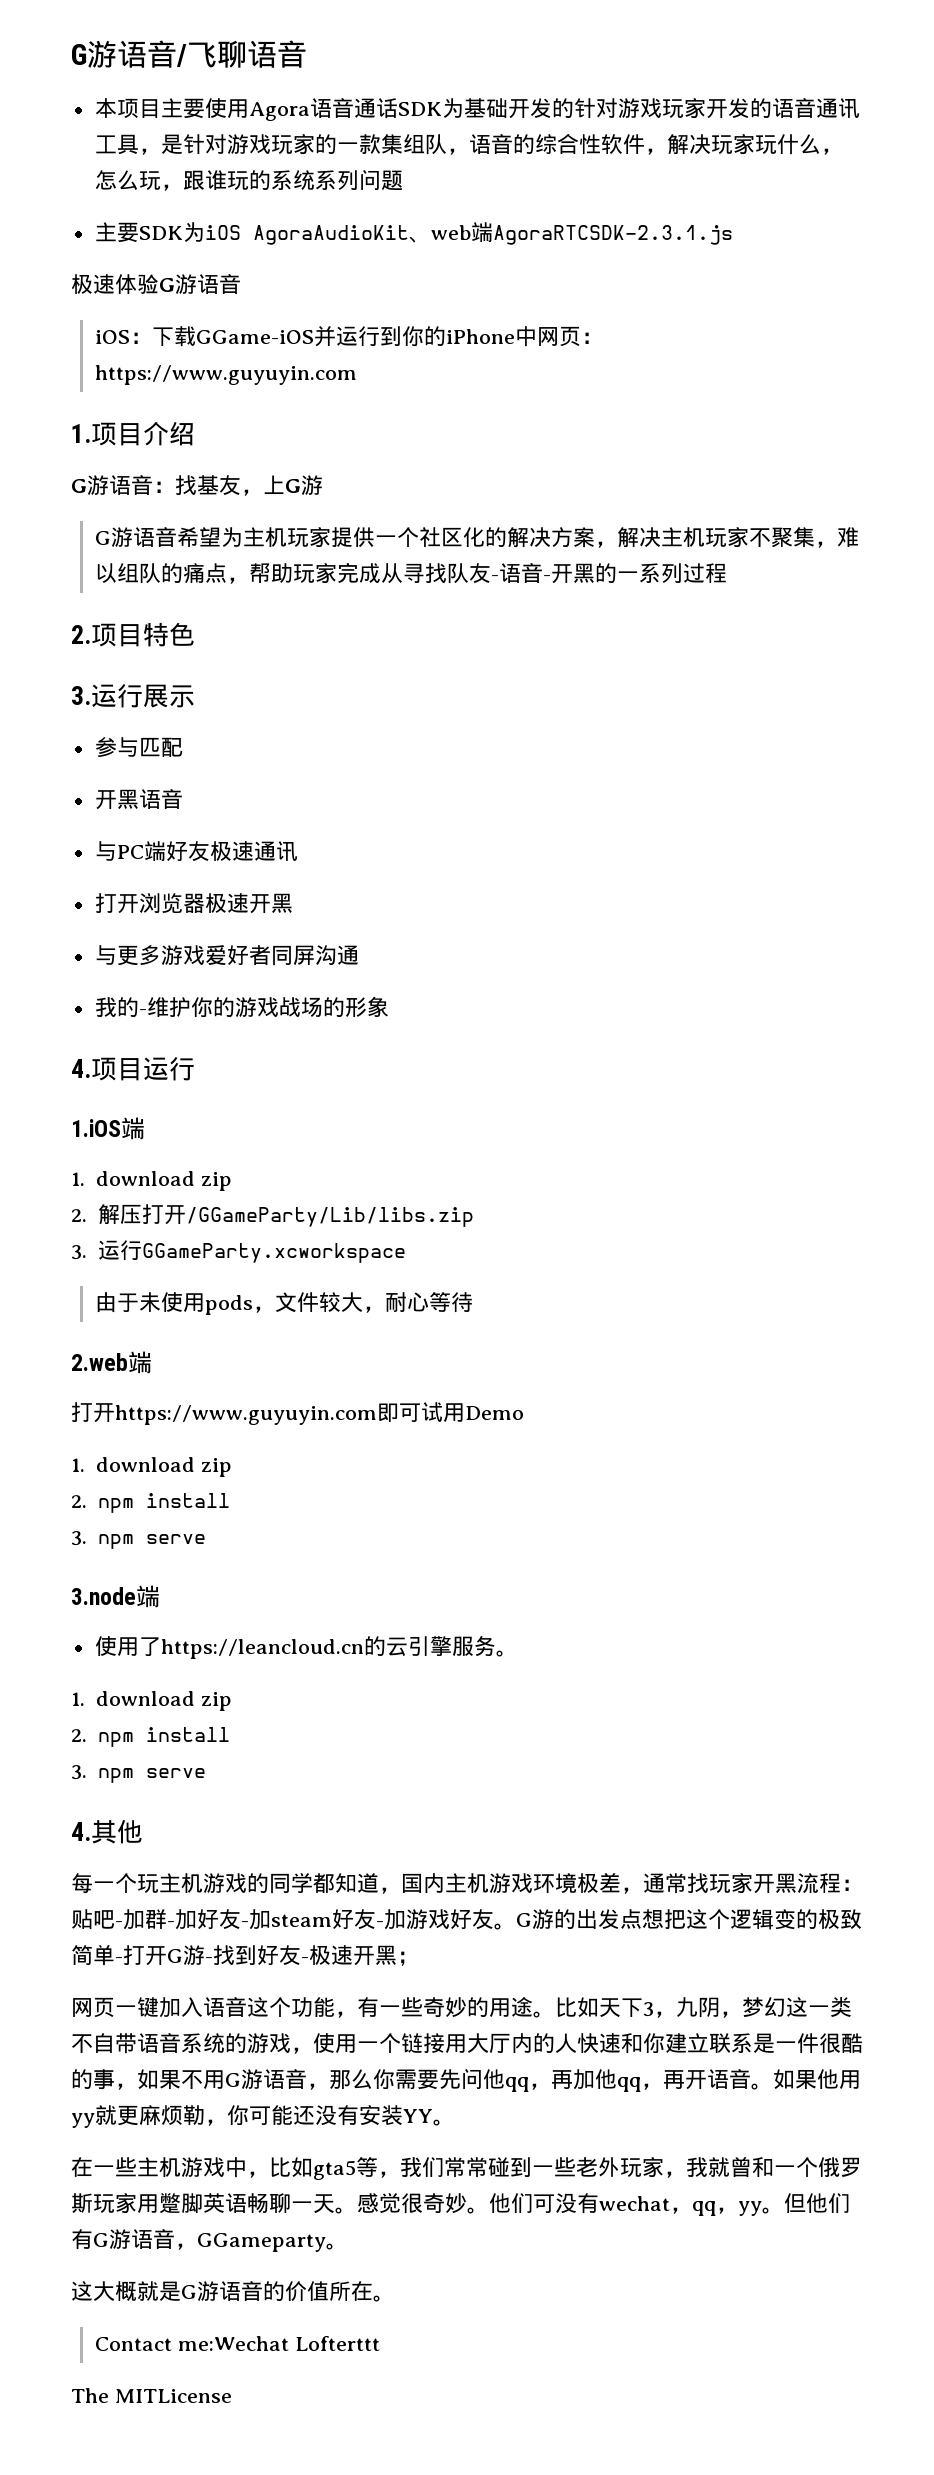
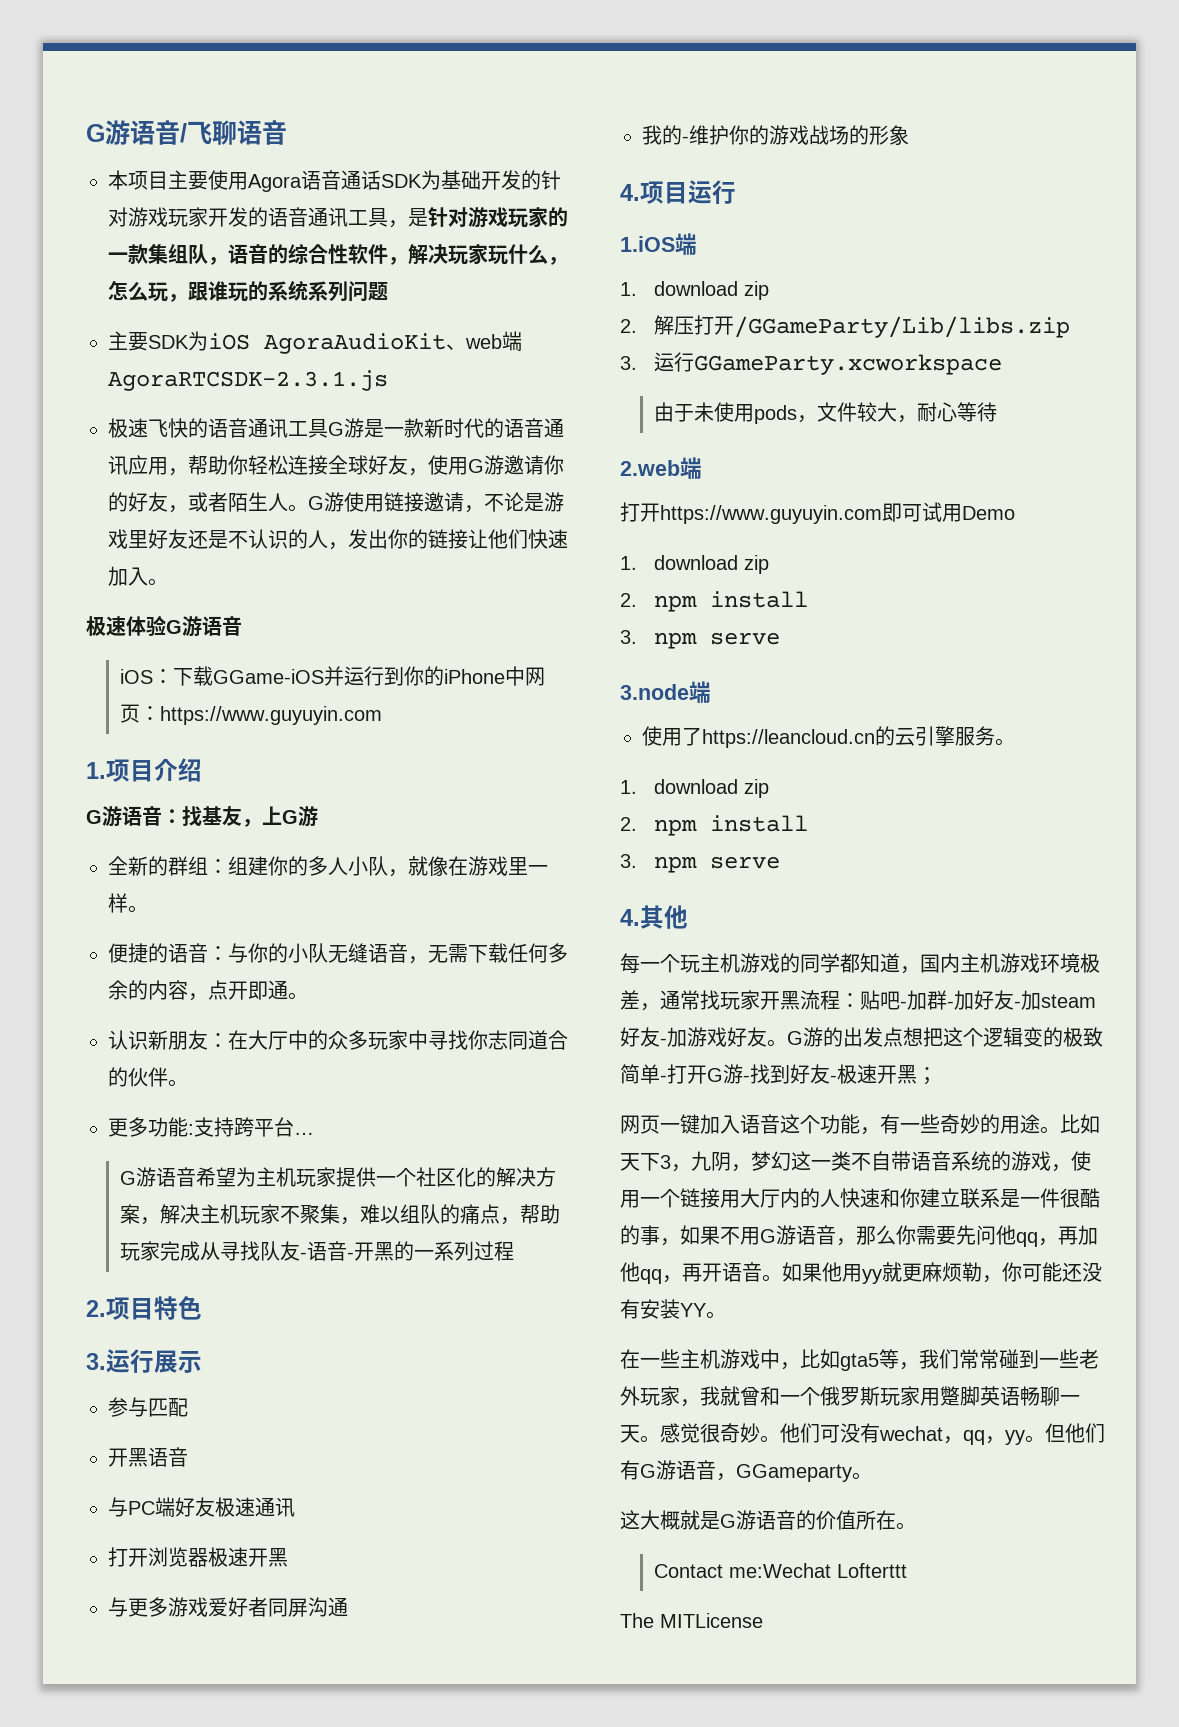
(733, 235) none -> [108,418,564,438] [108,455,564,476] [108,492,564,513] [108,529,568,550] [108,566,168,586] // 极速飞快的语音通讯工具G游是一款新时代的语音通讯应用，帮助你轻松连接全球好友，使用G游邀请你的好友，或者陌生人。G游使用链接邀请，不论是游戏里好友还是不认识的人，发出你的链接让他们快速加入。
(323, 485) none -> [108,856,548,877] [108,893,148,913] [108,943,568,964] [108,980,308,1001] [108,1030,568,1050] [108,1067,188,1087] [108,1117,314,1137] // 全新的群组：组建你的多人小队，就像在游戏里一样。 // 便捷的语音：与你的小队无缝语音，无需下载任何多余的内容，点开即通。 // 认识新朋友：在大厅中的众多玩家中寻找你志同道合的伙伴。 // 更多功能:支持跨平台…

